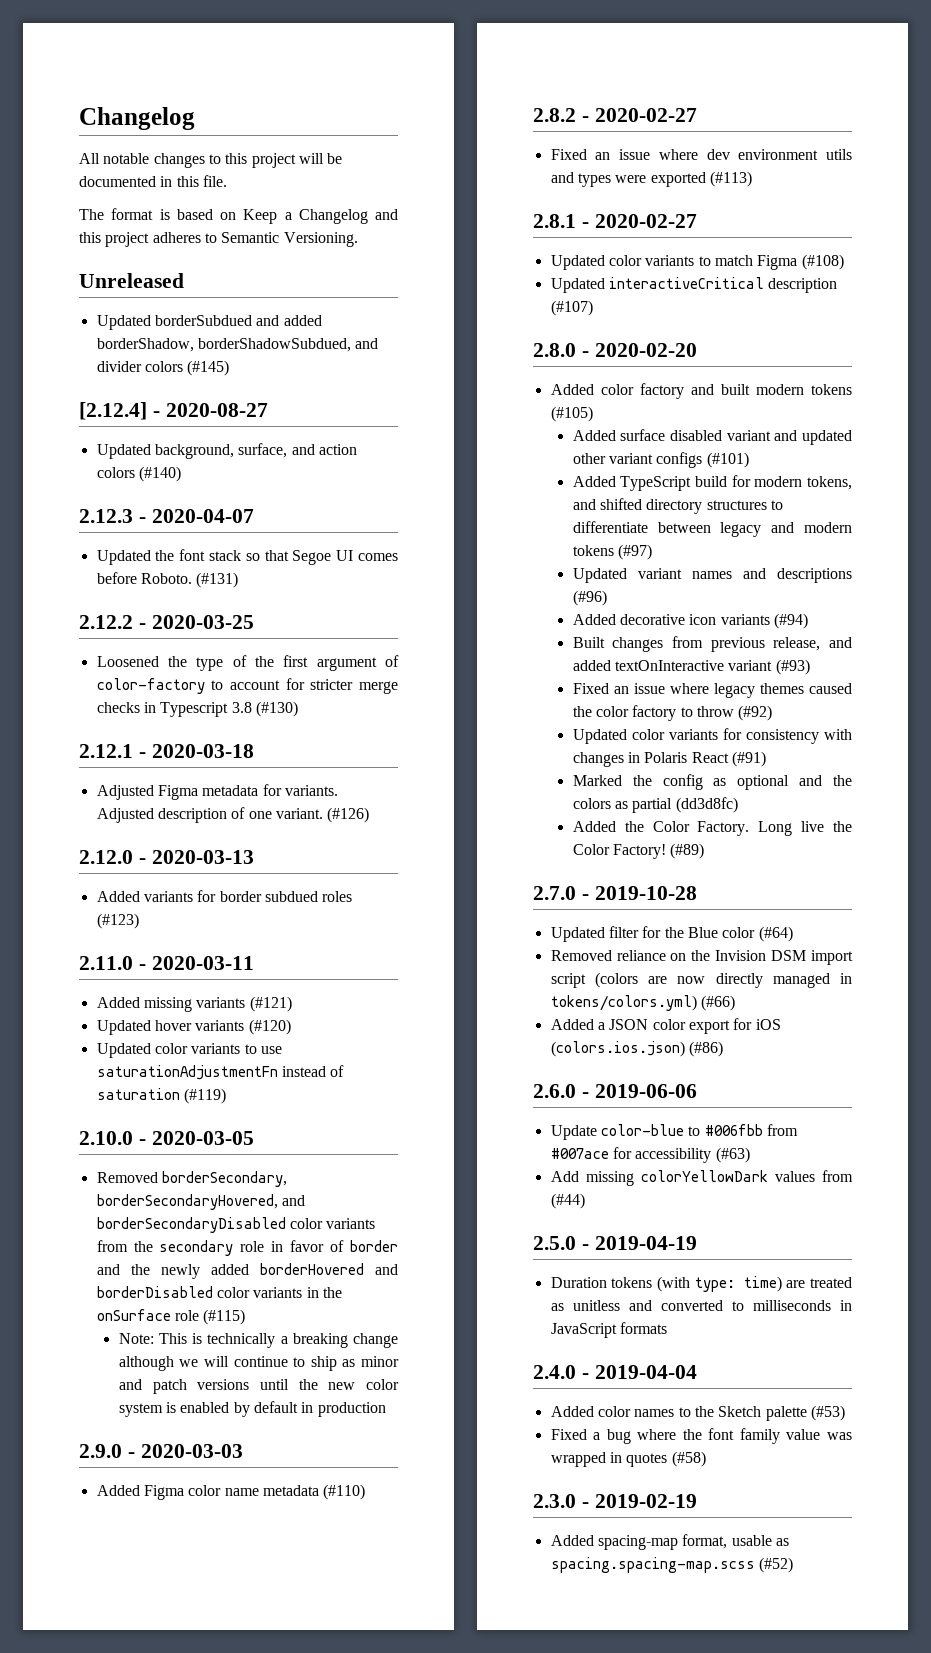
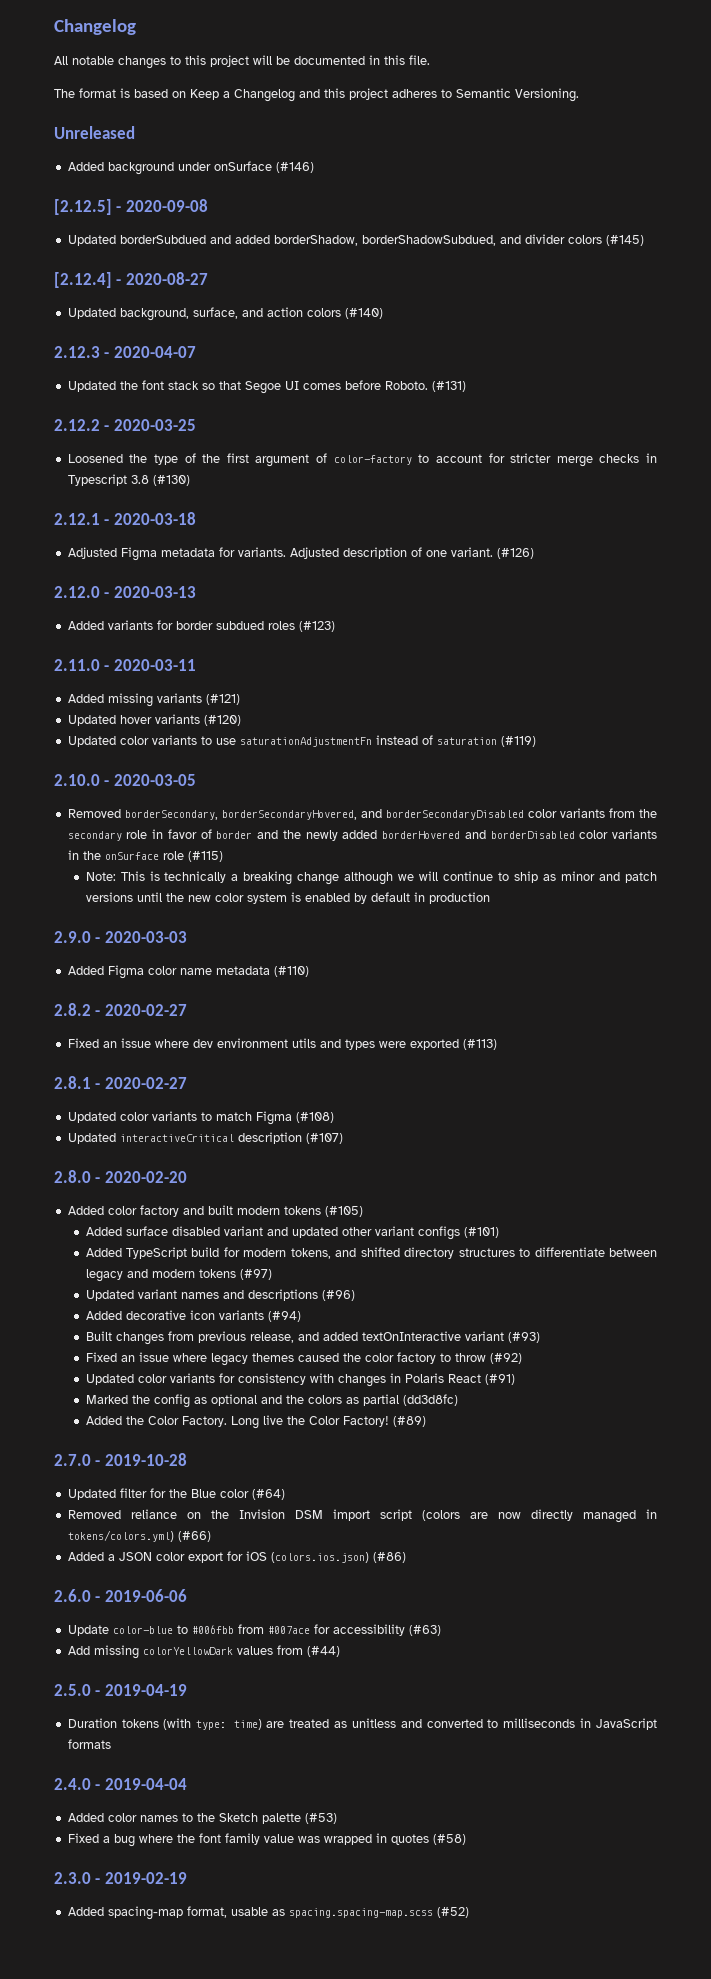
(184, 280) none -> [67,161,314,175] [54,199,208,215] // Added background under onSurface (#146) // [2.12.5] - 2020-09-08

